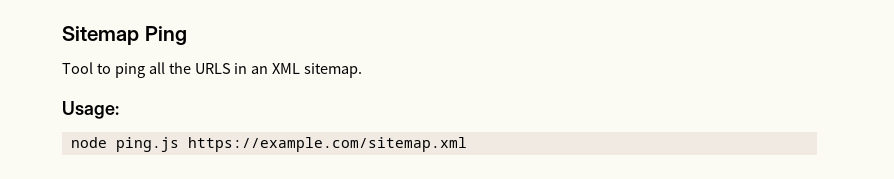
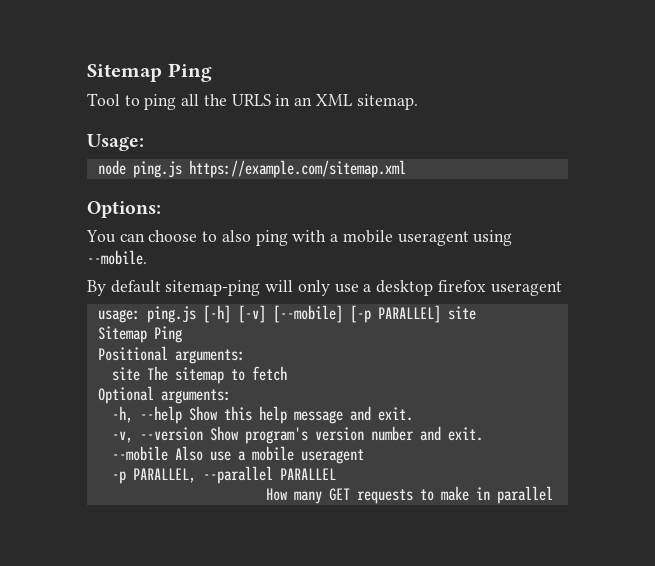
(467, 144) none -> [87,201,161,218] [86,230,513,246] [87,250,147,265] [87,280,562,296] [97,305,476,323] [97,326,182,343] [97,346,245,364] [111,366,287,384] [97,386,231,404] [111,406,413,424] [111,426,483,444] [111,446,364,464] [111,466,336,484] [265,486,553,504] // Options: // You can choose to also ping with a mobile useragent using --mobile. // By default sitemap-ping will only use a desktop firefox useragent // usage: ping.js [-h] [-v] [--mobile] [-p PARALLEL] site // Sitemap Ping // Positional arguments: // site The sitemap to fetch // Optional arguments: // -h, --help Show this help message and exit. // -v, --version Show program's version number and exit. // --mobile Also use a mobile useragent // -p PARALLEL, --parallel PARALLEL // How many GET requests to make in parallel

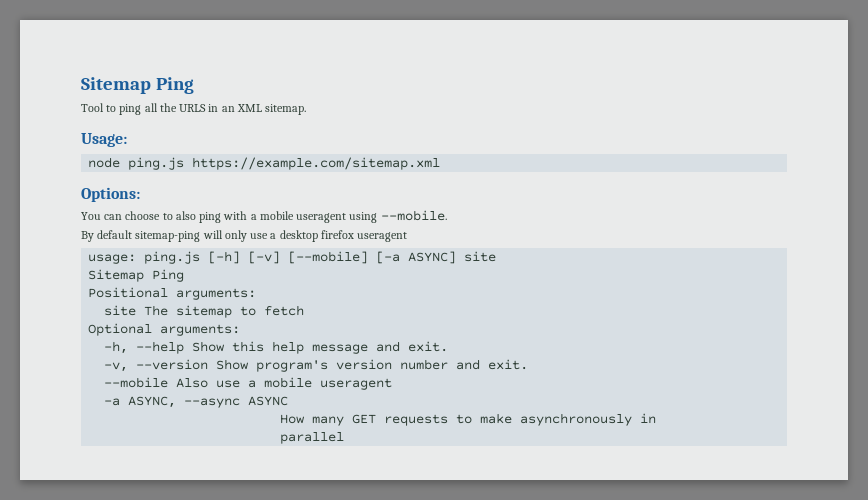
[349,305,441,323] [-p PARALLEL] -> [376,251,457,264] [-a ASYNC]
[111,466,336,484] -p PARALLEL, --parallel PARALLEL -> [104,396,289,408] -a ASYNC, --async ASYNC
[475,487,490,500] in -> [520,413,657,426] asynchronously in //

